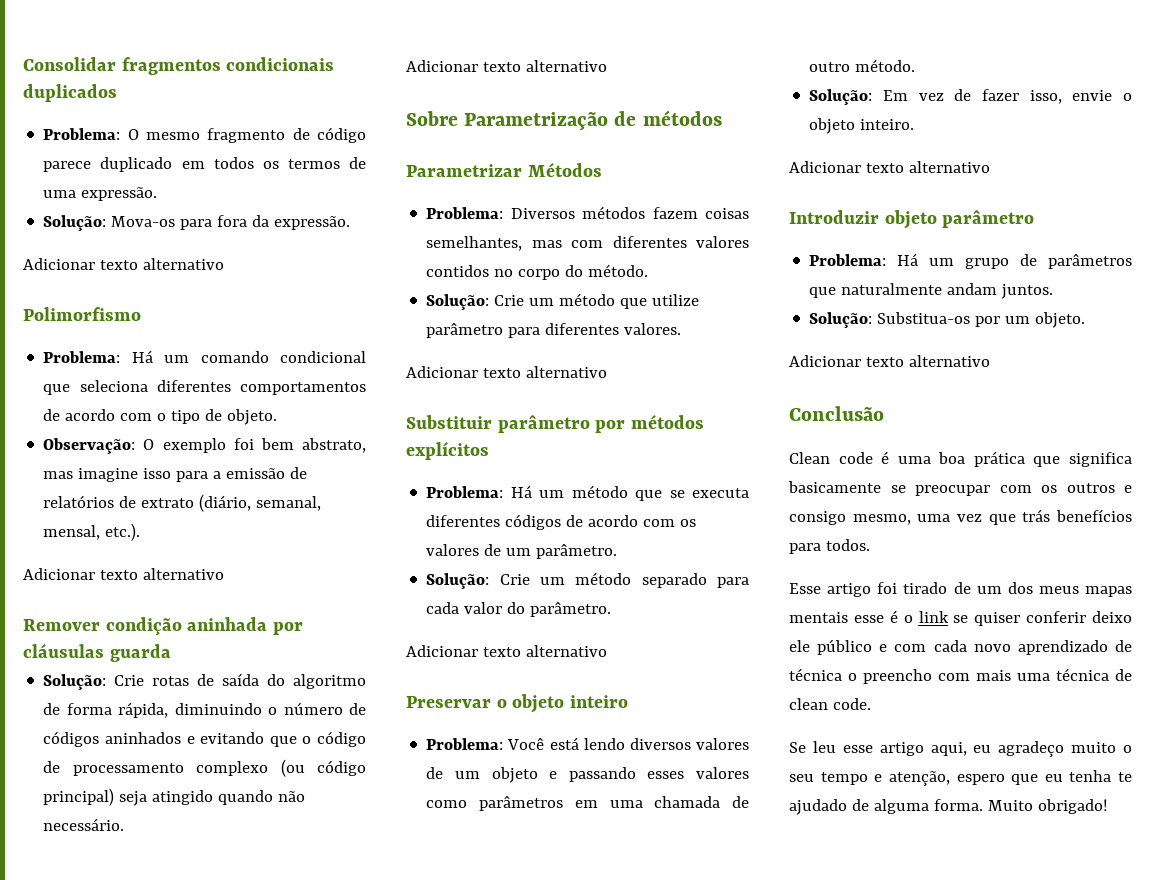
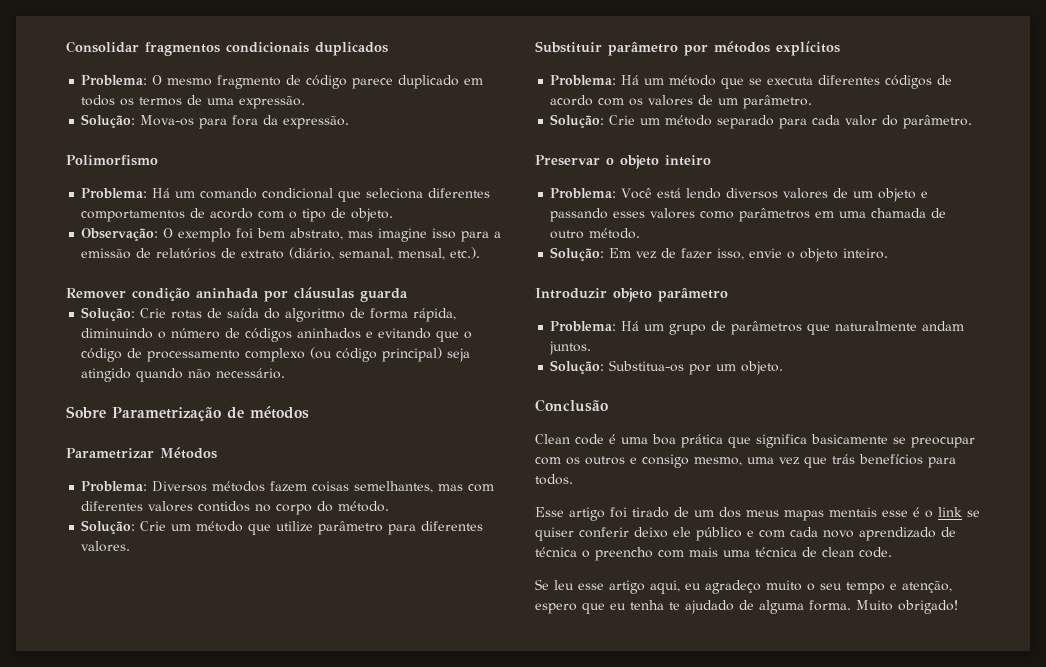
[23,258,224,270] // Adicionar texto alternativo -> (350, 122) none
[23,568,224,580] // Adicionar texto alternativo -> (481, 253) none
[406,60,607,72] // Adicionar texto alternativo -> (286, 373) none
[406,366,607,378] // Adicionar texto alternativo -> (131, 546) none
[406,645,607,657] // Adicionar texto alternativo -> (973, 122) none
[789,161,990,173] // Adicionar texto alternativo -> (889, 253) none
[789,355,990,367] // Adicionar texto alternativo -> (784, 368) none

